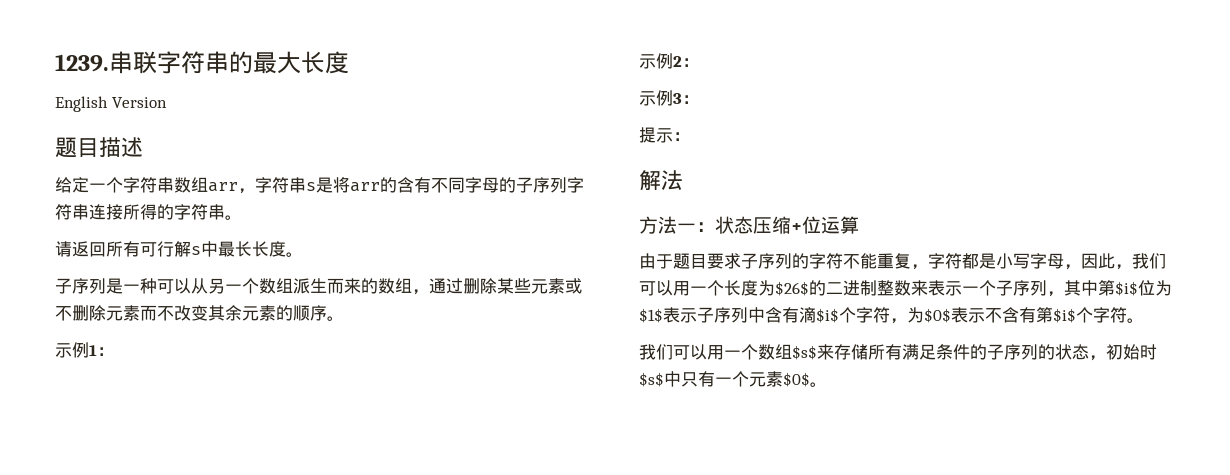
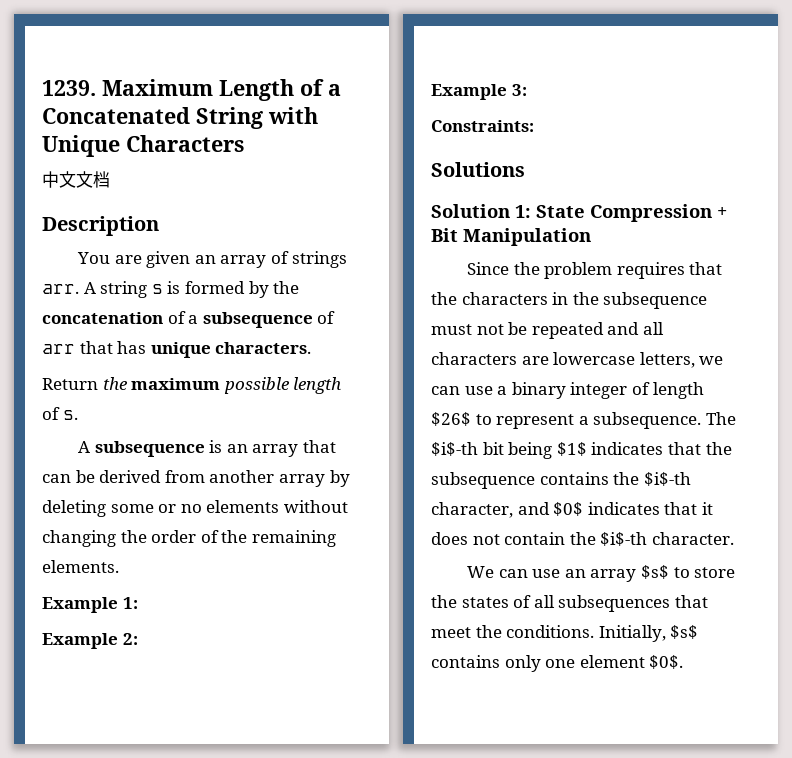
[109,51,349,74] [55,96,167,112] [55,137,143,158] [55,177,584,194] [55,204,242,220] [55,241,303,257] [55,278,582,295] [55,305,344,321] [55,342,114,358] [639,53,699,69] [639,90,699,106] [639,127,690,143] [639,170,683,191] [639,216,859,234] [639,253,1166,270] [639,280,1172,297] [639,307,1144,324] [639,344,1157,361] [639,371,827,387] 串联字符串的最大长度 // English Version // 题目描述 // 给定一个字符串数组arr，字符串s是将arr的含有不同字母的子序列字符串连接所得的字符串。 // 请返回所有可行解s中最长长度。 // 子序列是一种可以从另一个数组派生而来的数组，通过删除某些元素或不删除元素而不改变其余元素的顺序。 // 示例1： // 示例2： // 示例3： // 提示： // 解法 // 方法一：状态压缩+位运算 // 由于题目要求子序列的字符不能重复，字符都是小写字母，因此，我们可以用一个长度为$26$的二进制整数来表示一个子序列，其中第$i$位为$1$表示子序列中含有滴$i$个字符，为$0$表示不含有第$i$个字符。 // 我们可以用一个数组$s$来存储所有满足条件的子序列的状态，初始时$s$中只有一个元素$0$。 -> [102,79,341,101] [42,107,318,129] [42,135,244,157] [42,171,110,188] [42,216,159,236] [77,251,347,268] [42,281,300,298] [42,311,336,328] [42,341,312,358] [42,377,342,394] [42,407,78,420] [78,440,337,457] [42,470,350,487] [42,500,348,517] [42,530,336,547] [42,560,119,573] [42,597,138,613] [42,633,138,649] [431,84,527,100] [431,120,534,132] [431,162,525,177] [431,204,727,222] [431,228,591,246] [467,262,723,279] [431,292,708,309] [431,322,664,339] [431,352,724,368] [431,382,704,399] [431,412,736,429] [431,442,732,459] [431,472,691,489] [431,502,713,518] [431,532,734,546] [467,565,736,582] [431,595,708,612] [431,625,699,642] [431,655,684,672] Maximum Length of a Concatenated String with Unique Characters // 中文文档 // Description // You are given an array of strings arr. A string s is formed by the concatenation of a subsequence of arr that has unique characters. // Return the maximum possible length of s. // A subsequence is an array that can be derived from another array by deleting some or no elements without changing the order of the remaining elements. // Example 1: // Example 2: // Example 3: // Constraints: // Solutions // Solution 1: State Compression + Bit Manipulation // Since the problem requires that the characters in the subsequence must not be repeated and all characters are lowercase letters, we can use a binary integer of length $26$ to represent a subsequence. The $i$-th bit being $1$ indicates that the subsequence contains the $i$-th character, and $0$ indicates that it does not contain the $i$-th character. // We can use an array $s$ to store the states of all subsequences that meet the conditions. Initially, $s$ contains only one element $0$.

